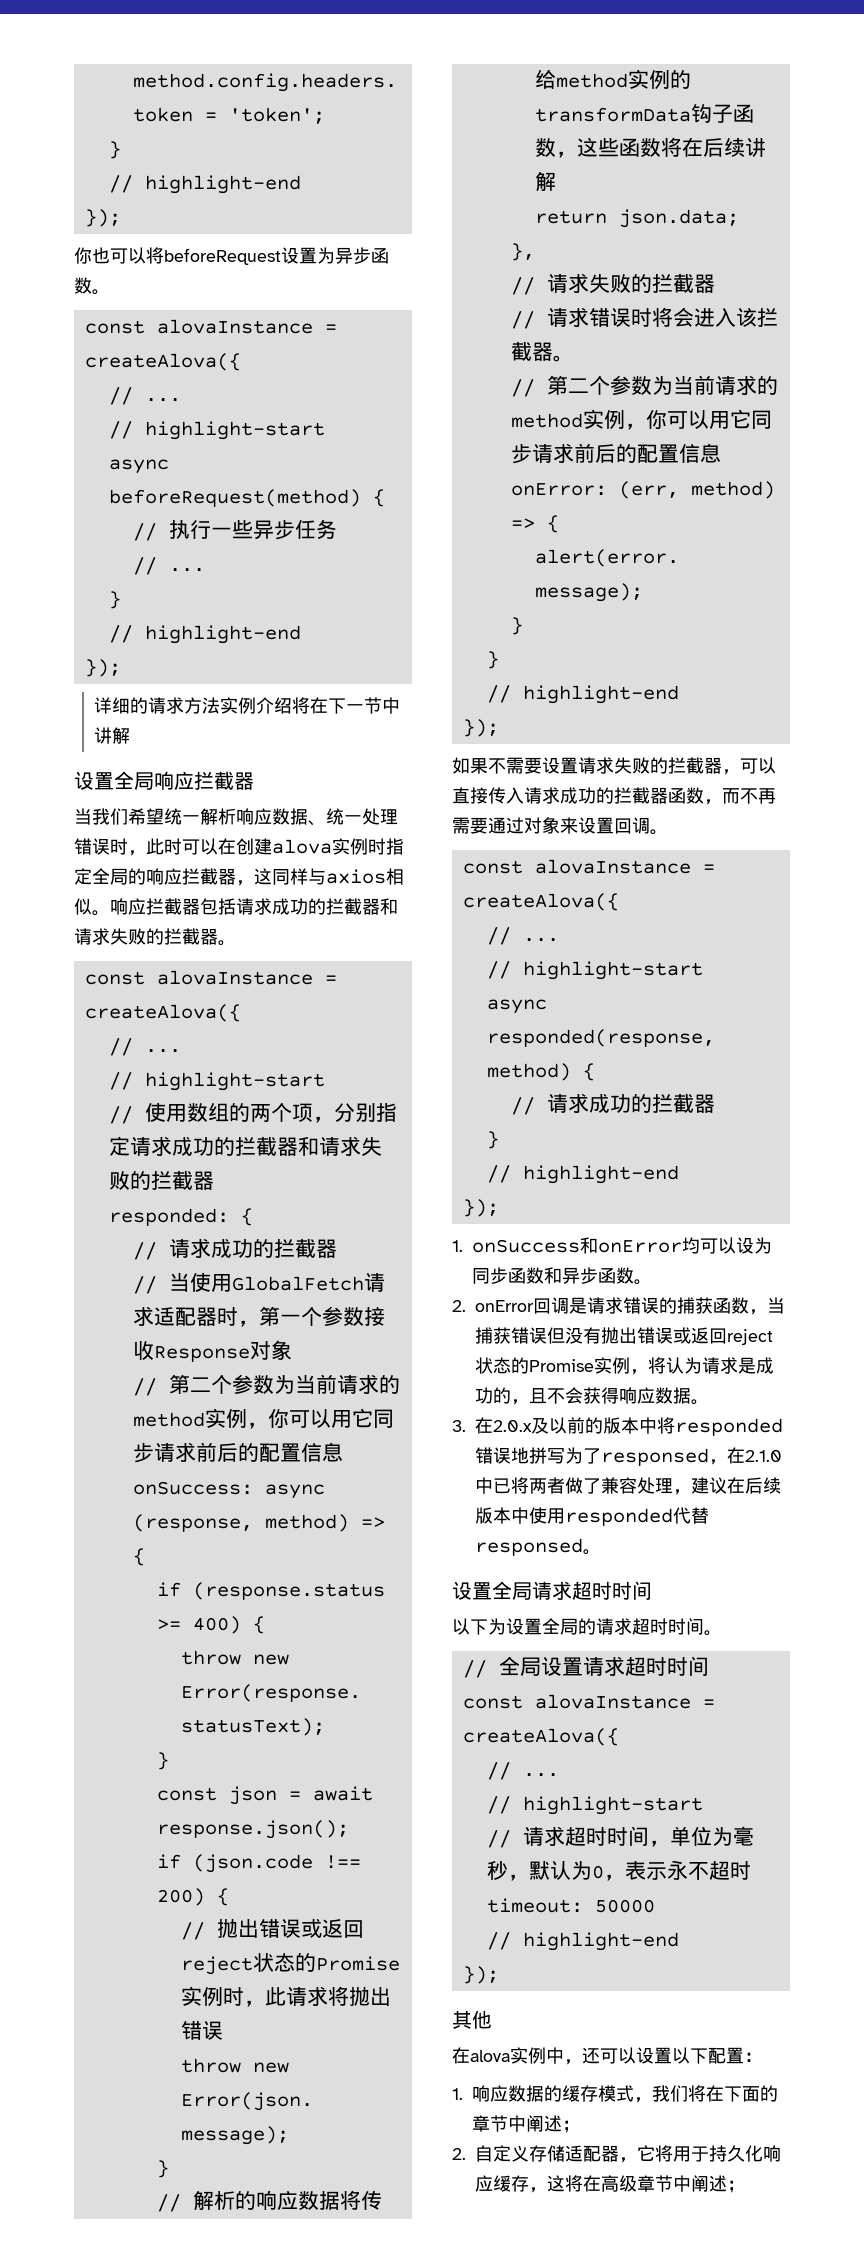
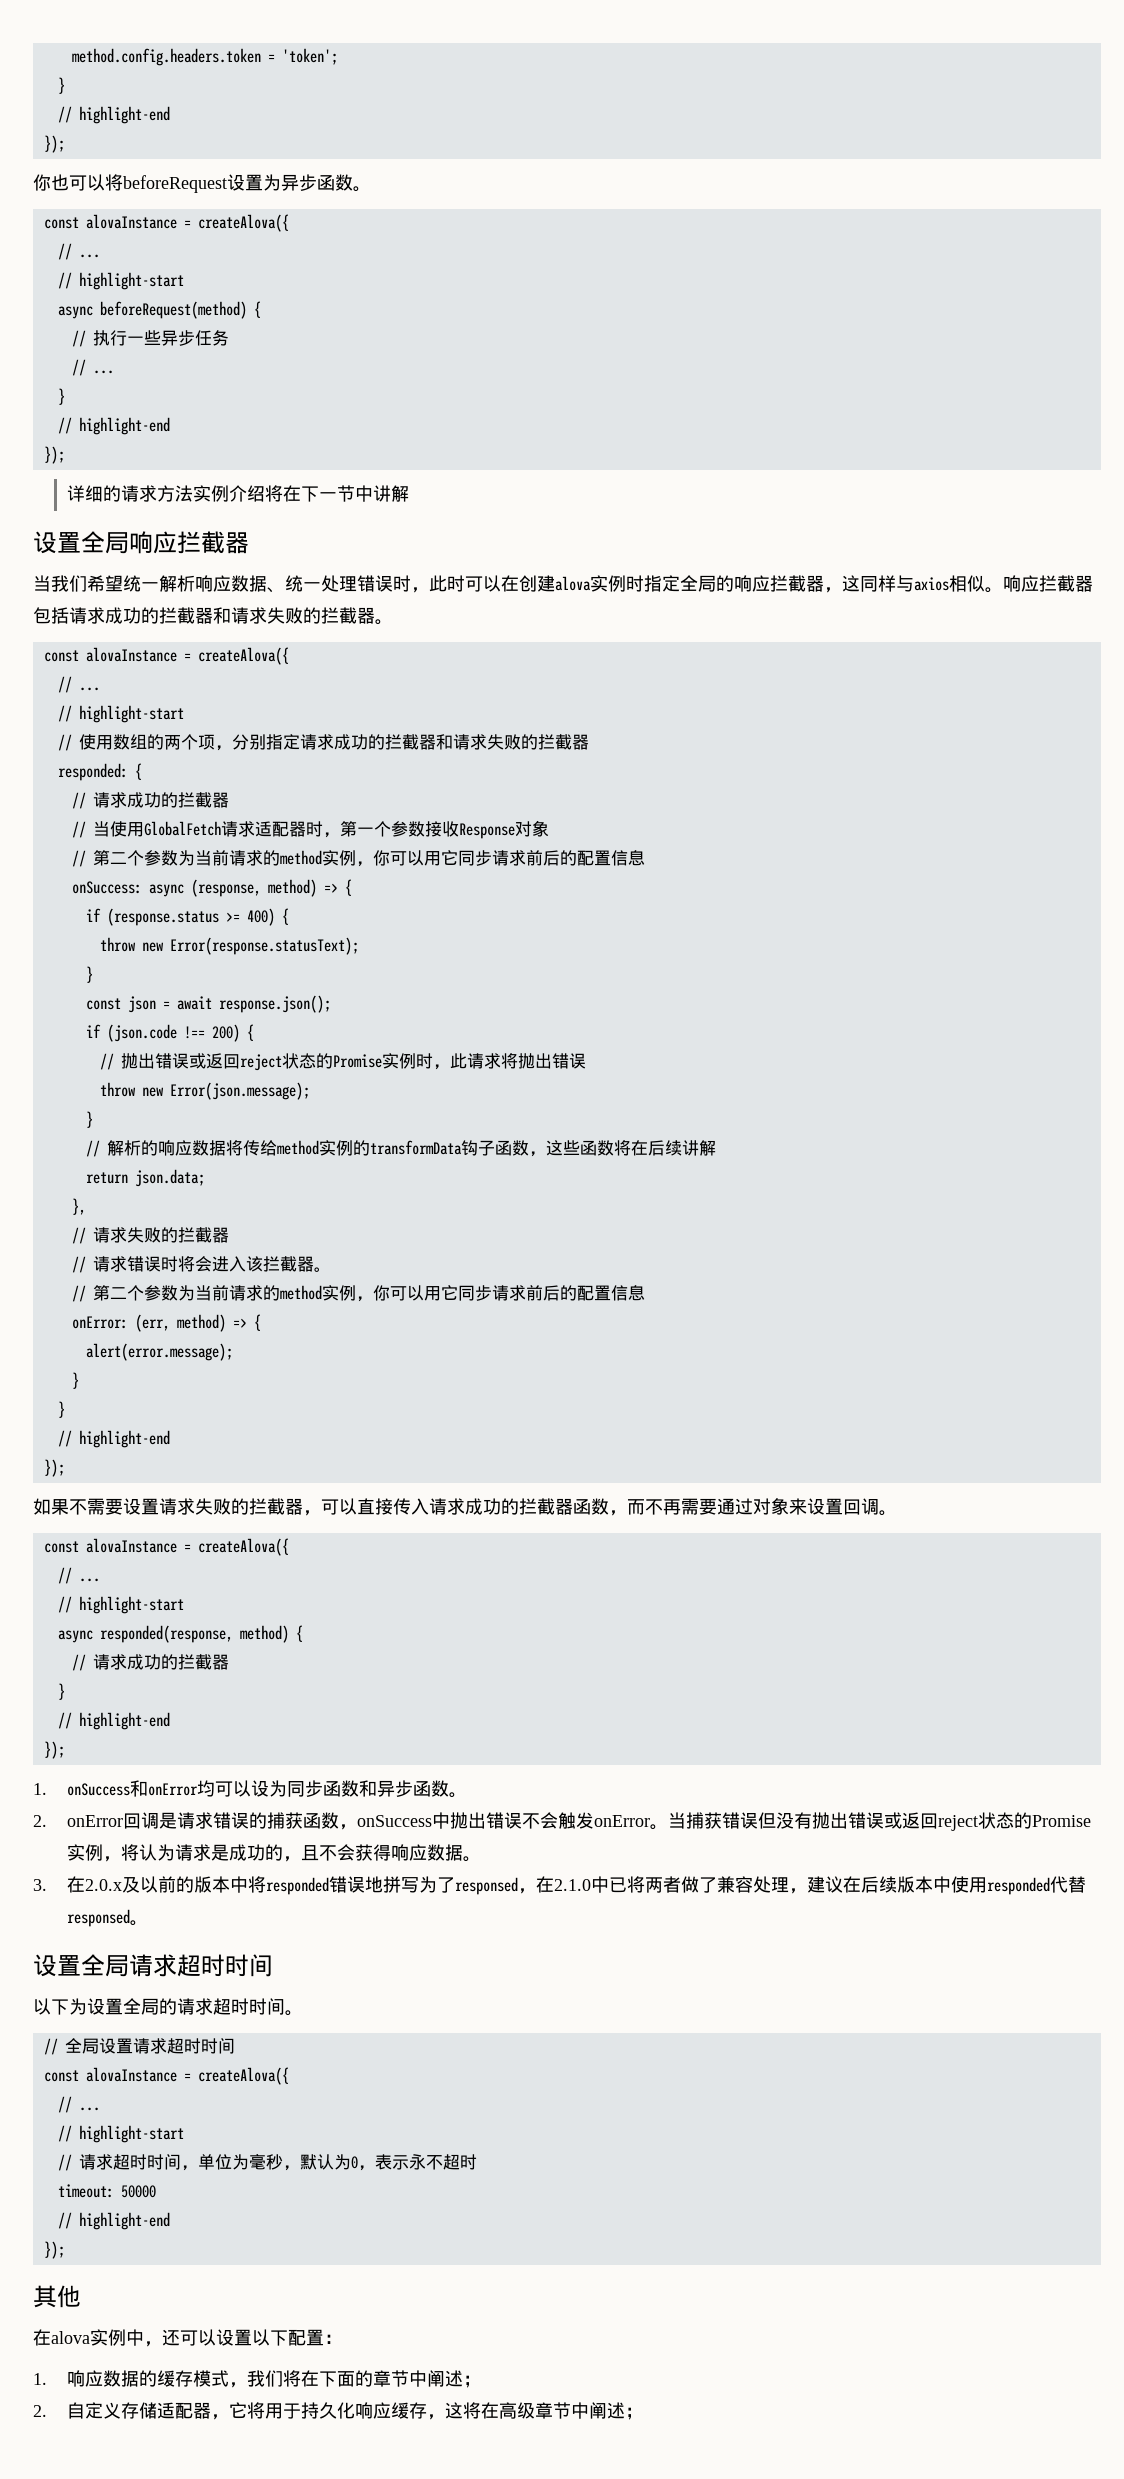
(767, 1312) none -> [356,1812,668,1830] onSuccess中抛出错误不会触发onError。

